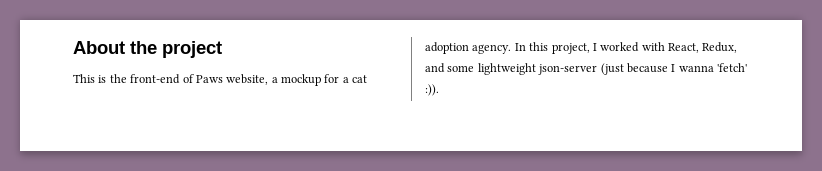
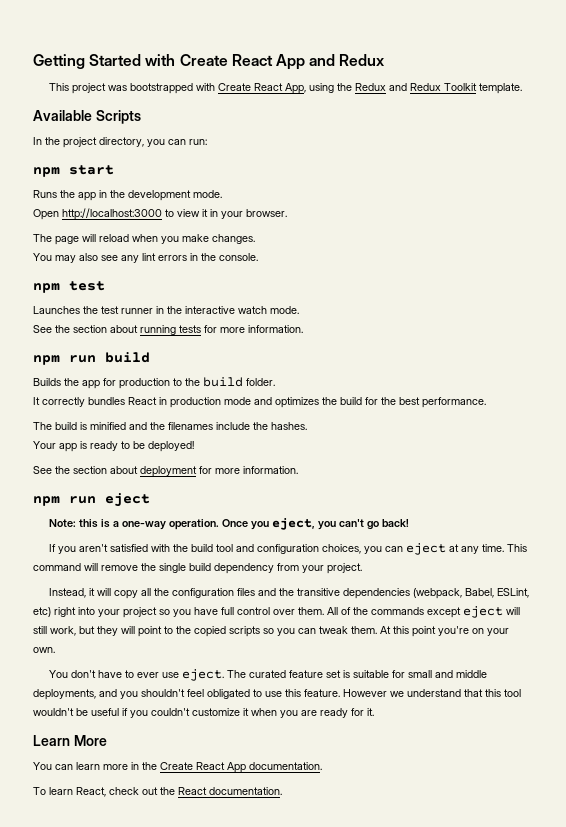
[73,41,222,58] [73,74,368,86] [425,42,738,54] [425,63,747,75] [425,84,439,96] About the project // This is the front-end of Paws website, a mockup for a cat adoption agency. In this project, I worked with React, Redux, and some lightweight json-server (just because I wanna 'fetch' :)). -> [33,54,386,70] [49,83,523,94] [33,110,141,124] [33,137,207,148] [33,165,114,177] [33,190,222,201] [33,208,287,220] [33,234,255,245] [33,253,258,263] [33,281,105,293] [33,306,299,314] [33,325,303,335] [33,352,150,365] [33,377,275,389] [33,397,486,408] [33,422,307,430] [33,441,194,452] [33,466,298,477] [33,493,150,507] [49,518,410,530] [49,543,528,555] [33,563,362,574] [49,588,530,599] [33,606,520,618] [33,626,509,637] [33,647,55,653] [49,669,488,681] [33,689,521,700] [33,708,374,718] [33,735,107,746] [33,762,322,773] [33,787,282,797] Getting Started with Create React App and Redux // This project was bootstrapped with Create React App, using the Redux and Redux Toolkit template. // Available Scripts // In the project directory, you can run: // npm start // Runs the app in the development mode. // Open http://localhost:3000 to view it in your browser. // The page will reload when you make changes. // You may also see any lint errors in the console. // npm test // Launches the test runner in the interactive watch mode. // See the section about running tests for more information. // npm run build // Builds the app for production to the build folder. // It correctly bundles React in production mode and optimizes the build for the best performance. // The build is minified and the filenames include the hashes. // Your app is ready to be deployed! // See the section about deployment for more information. // npm run eject // Note: this is a one-way operation. Once you eject, you can't go back! // If you aren't satisfied with the build tool and configuration choices, you can eject at any time. This command will remove the single build dependency from your project. // Instead, it will copy all the configuration files and the transitive dependencies (webpack, Babel, ESLint, etc) right into your project so you have full control over them. All of the commands except eject will still work, but they will point to the copied scripts so you can tweak them. At this point you're on your own. // You don't have to ever use eject. The curated feature set is suitable for small and middle deployments, and you shouldn't feel obligated to use this feature. However we understand that this tool wouldn't be useful if you couldn't customize it when you are ready for it. // Learn More // You can learn more in the Create React App documentation. // To learn React, check out the React documentation.

